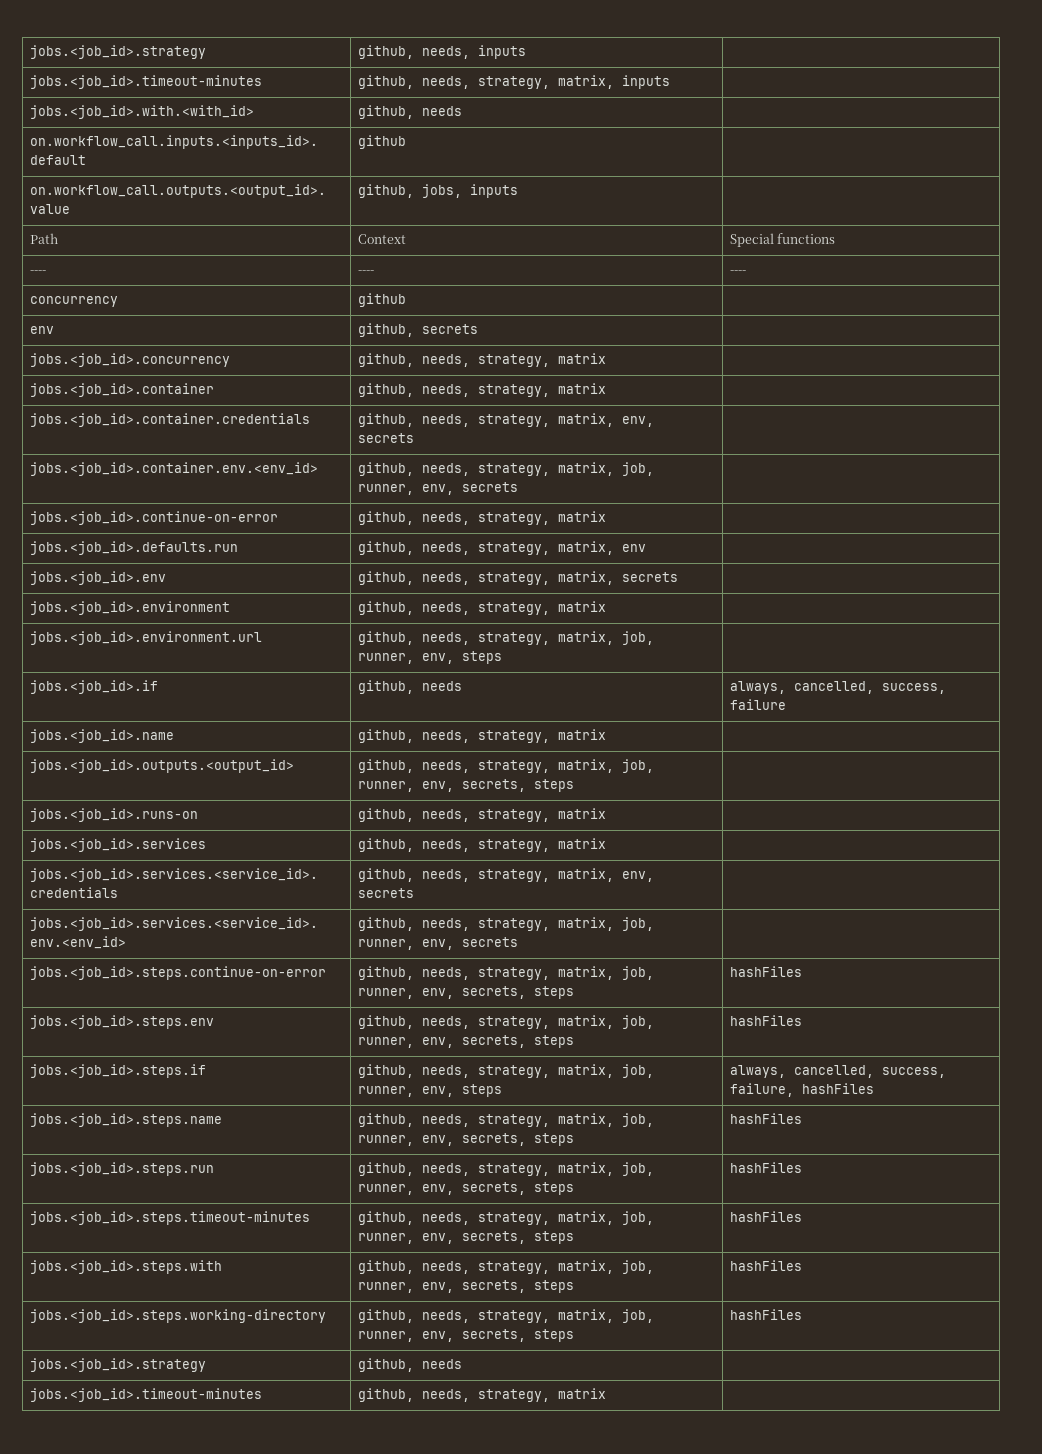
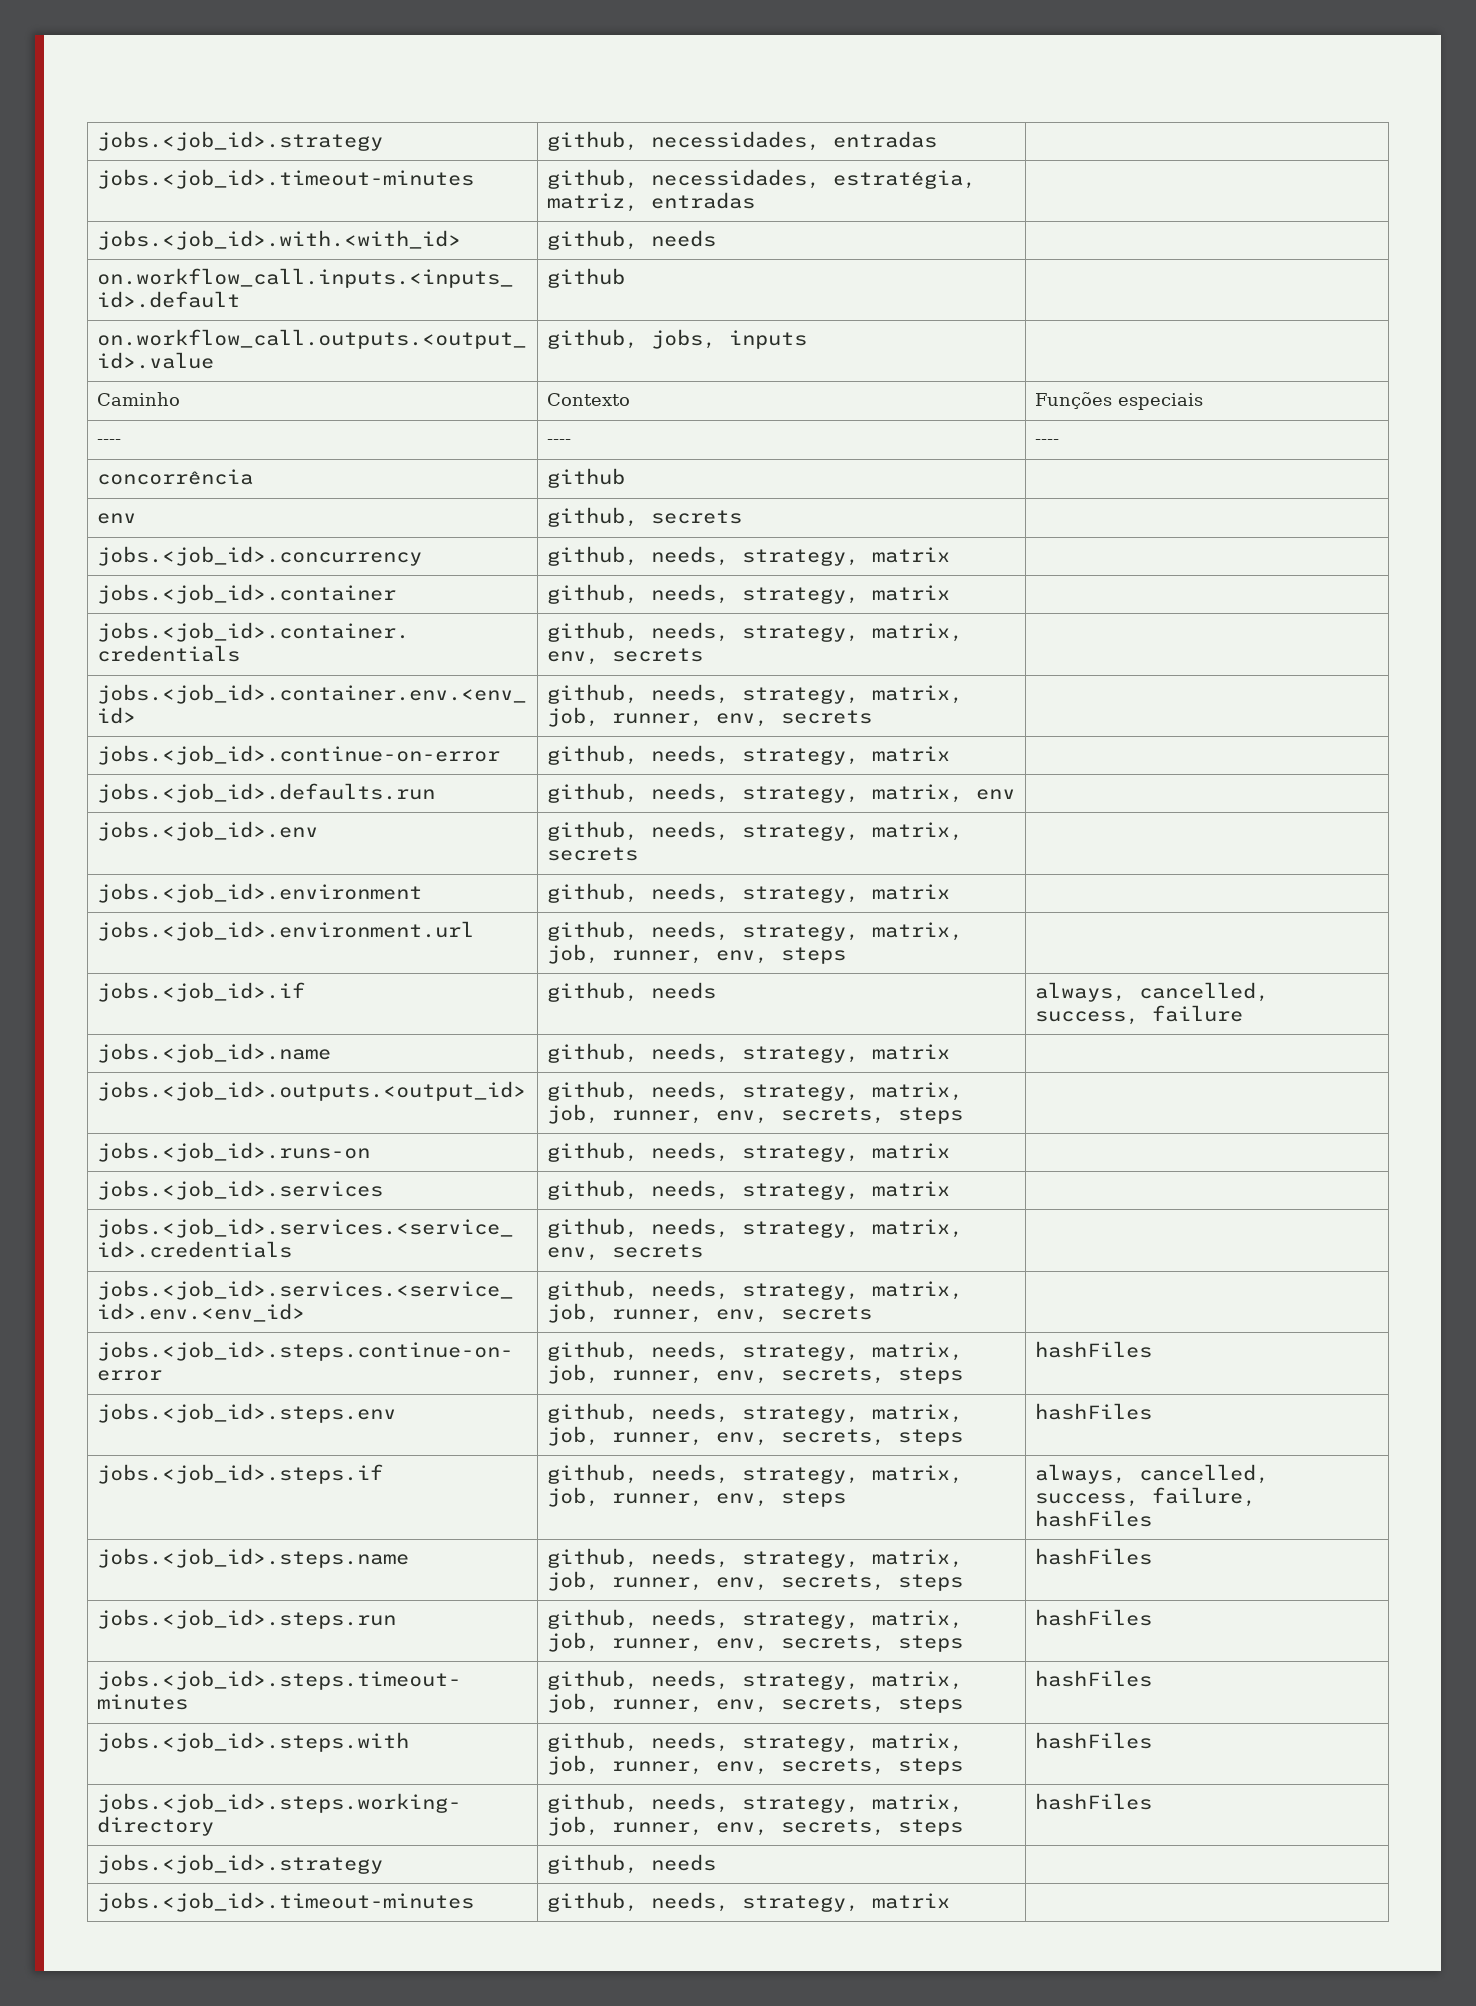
[29,45,206,59] [357,45,526,59] [29,75,262,89] [357,75,670,89] jobs.<job_id>.strategy | github, needs, inputs | // jobs.<job_id>.timeout-minutes | github, needs, strategy, matrix, inputs -> [96,131,383,151] [546,131,937,151] [96,169,474,189] [546,169,976,189] [546,192,755,212] jobs.<job_id>.strategy | github, necessidades, entradas | // jobs.<job_id>.timeout-minutes | github, necessidades, estratégia, matriz, entradas
[29,233,58,244] [357,234,406,244] [729,233,835,247] Path | Context | Special functions -> [96,392,180,406] [546,393,630,406] [1034,392,1203,410] Caminho | Contexto | Funções especiais
[29,296,118,307] concurrency -> [96,469,253,485] concorrência

